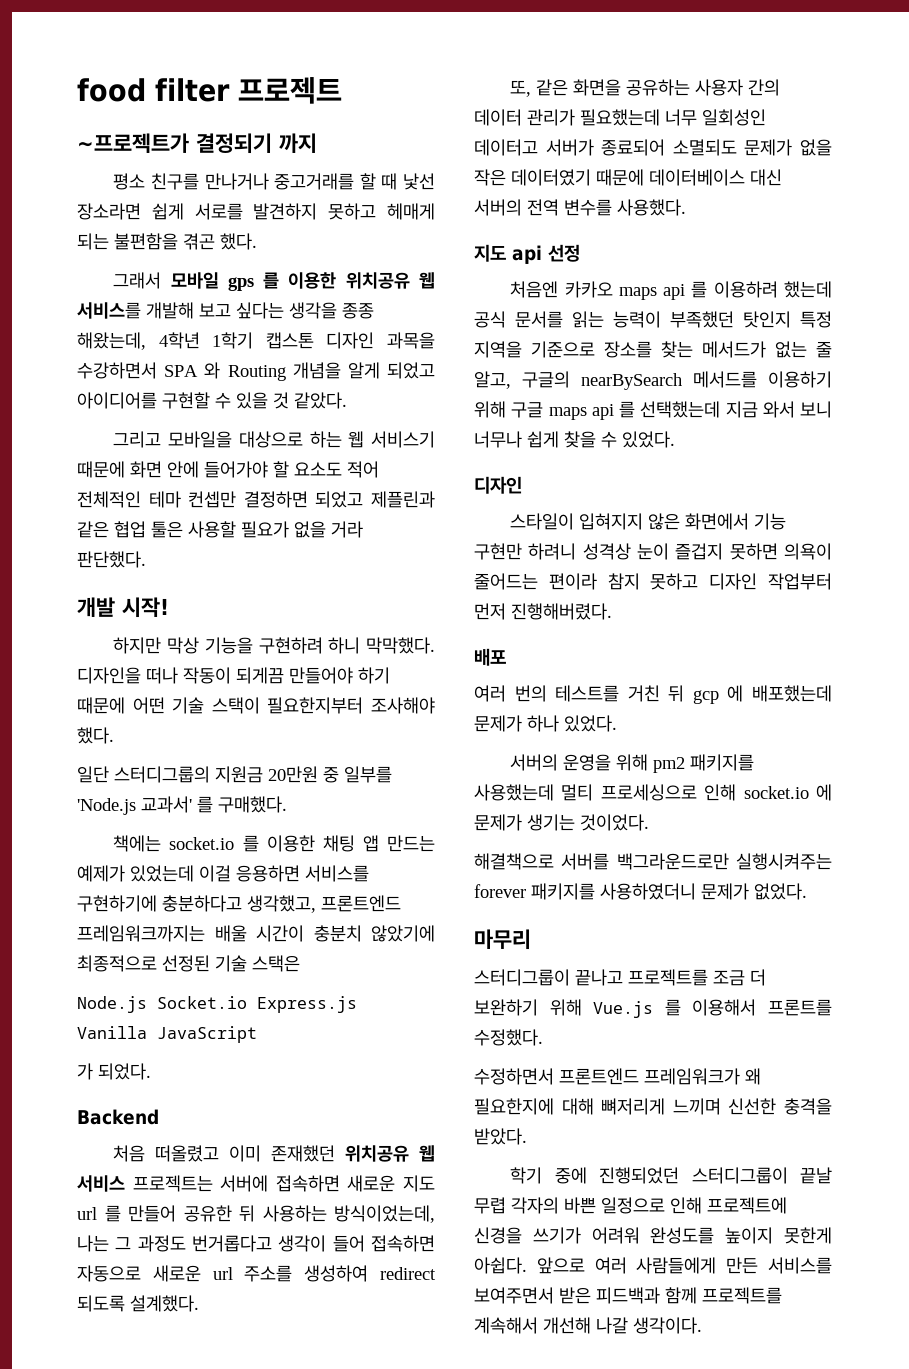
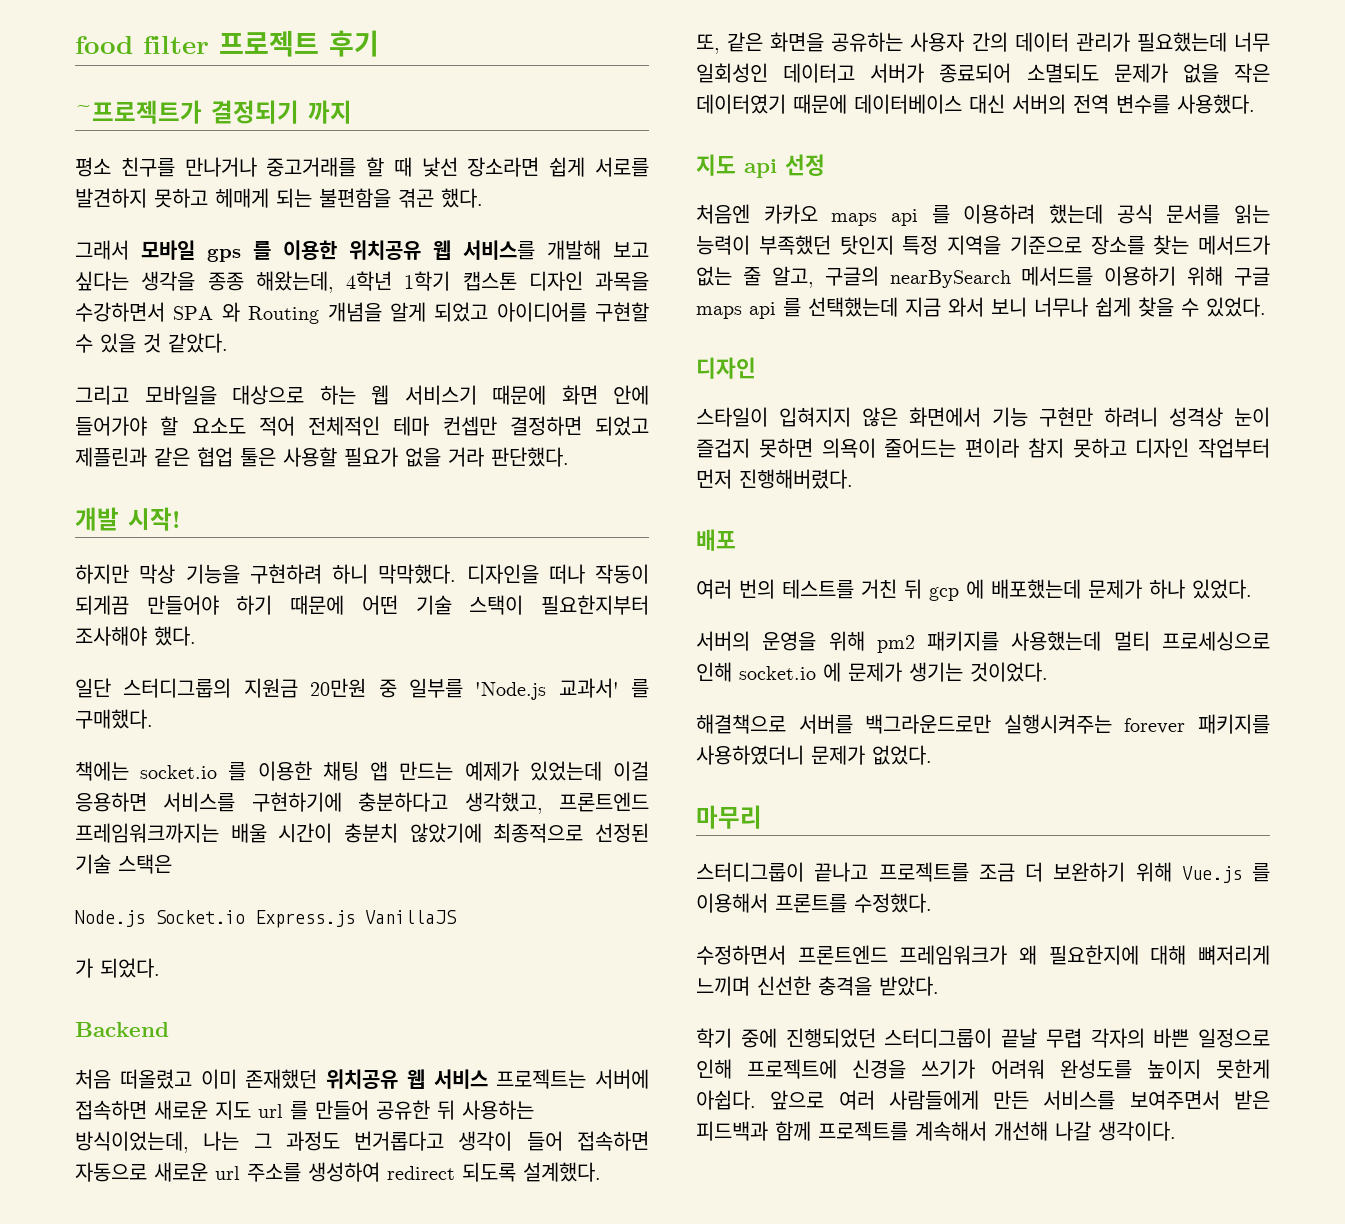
(342, 90) none -> [329,30,379,57] 후기
[77,1026,257,1043] Vanilla JavaScript -> [365,910,457,924] VanillaJS

